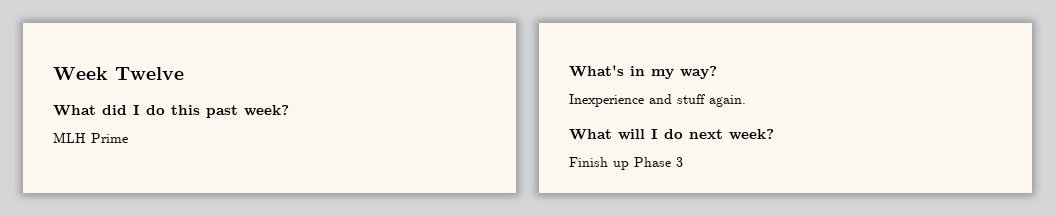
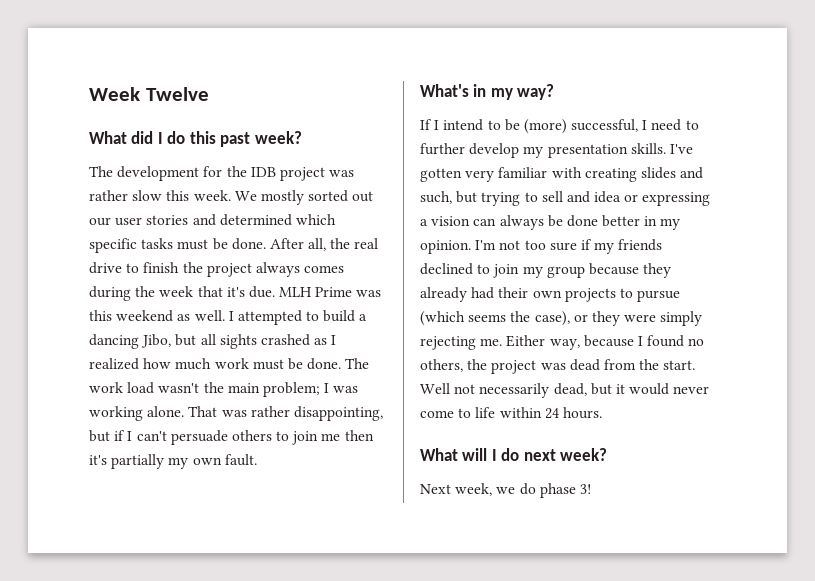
[53,132,128,143] [569,65,717,79] [569,94,746,107] MLH Prime // What's in my way? // Inexperience and stuff again. -> [89,166,355,181] [89,190,374,205] [89,214,336,226] [89,238,379,253] [89,262,345,277] [89,286,382,301] [89,310,368,325] [89,334,337,349] [89,358,370,370] [89,382,359,397] [89,406,383,421] [89,430,374,445] [89,454,257,469] [420,84,555,100] [420,119,699,134] [420,143,693,158] [420,167,704,182] [420,191,711,206] [420,215,681,230] [420,239,663,254] [420,263,672,278] [420,287,681,302] [420,311,703,326] [420,335,705,350] [420,359,696,374] [420,383,710,398] [420,407,602,419] The development for the IDB project was rather slow this week. We mostly sorted out our user stories and determined which specific tasks must be done. After all, the real drive to finish the project always comes during the week that it's due. MLH Prime was this weekend as well. I attempted to build a dancing Jibo, but all sights crashed as I realized how much work must be done. The work load wasn't the main problem; I was working alone. That was rather disappointing, but if I can't persuade others to join me then it's partially my own fault. // What's in my way? // If I intend to be (more) successful, I need to further develop my presentation skills. I've gotten very familiar with creating slides and such, but trying to sell and idea or expressing a vision can always be done better in my opinion. I'm not too sure if my friends declined to join my group because they already had their own projects to pursue (which seems the case), or they were simply rejecting me. Either way, because I found no others, the project was dead from the start. Well not necessarily dead, but it would never come to life within 24 hours.
[569,157,683,170] Finish up Phase 3 -> [420,483,591,498] Next week, we do phase 3!

